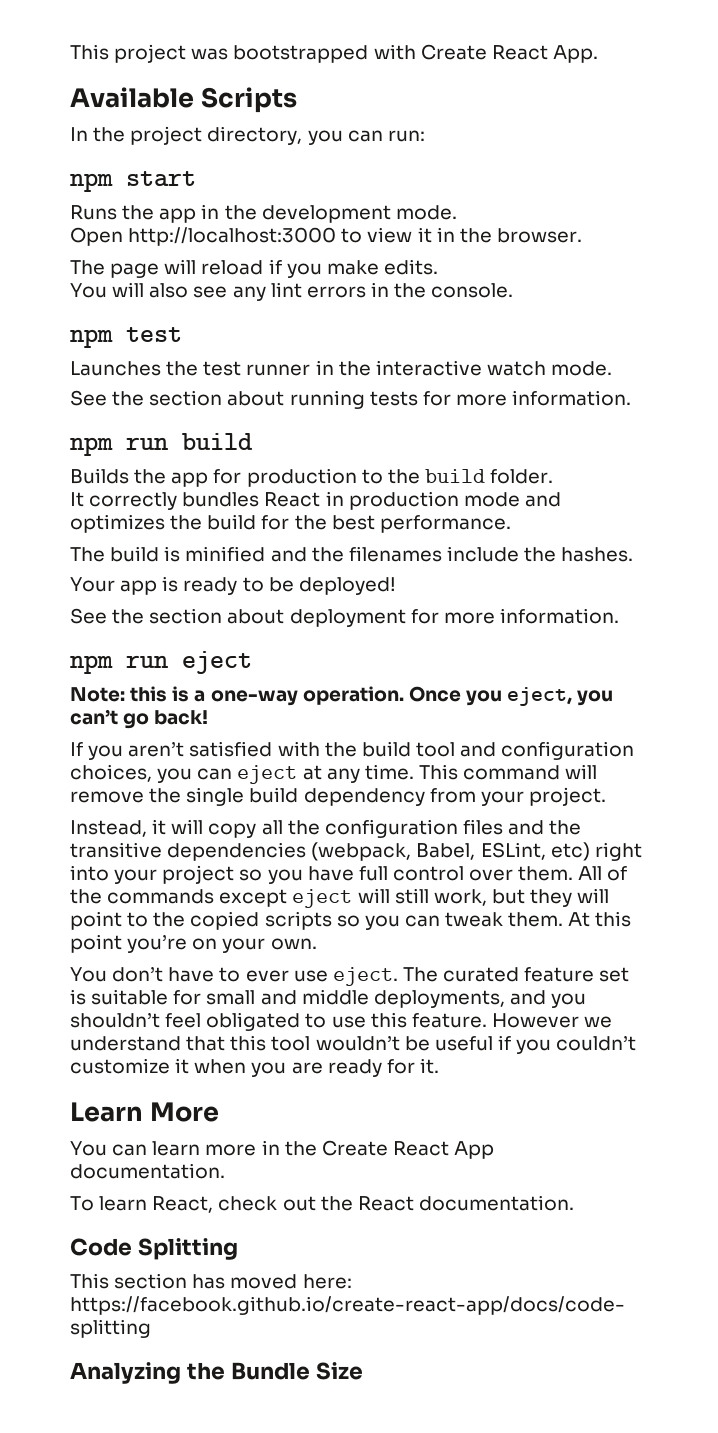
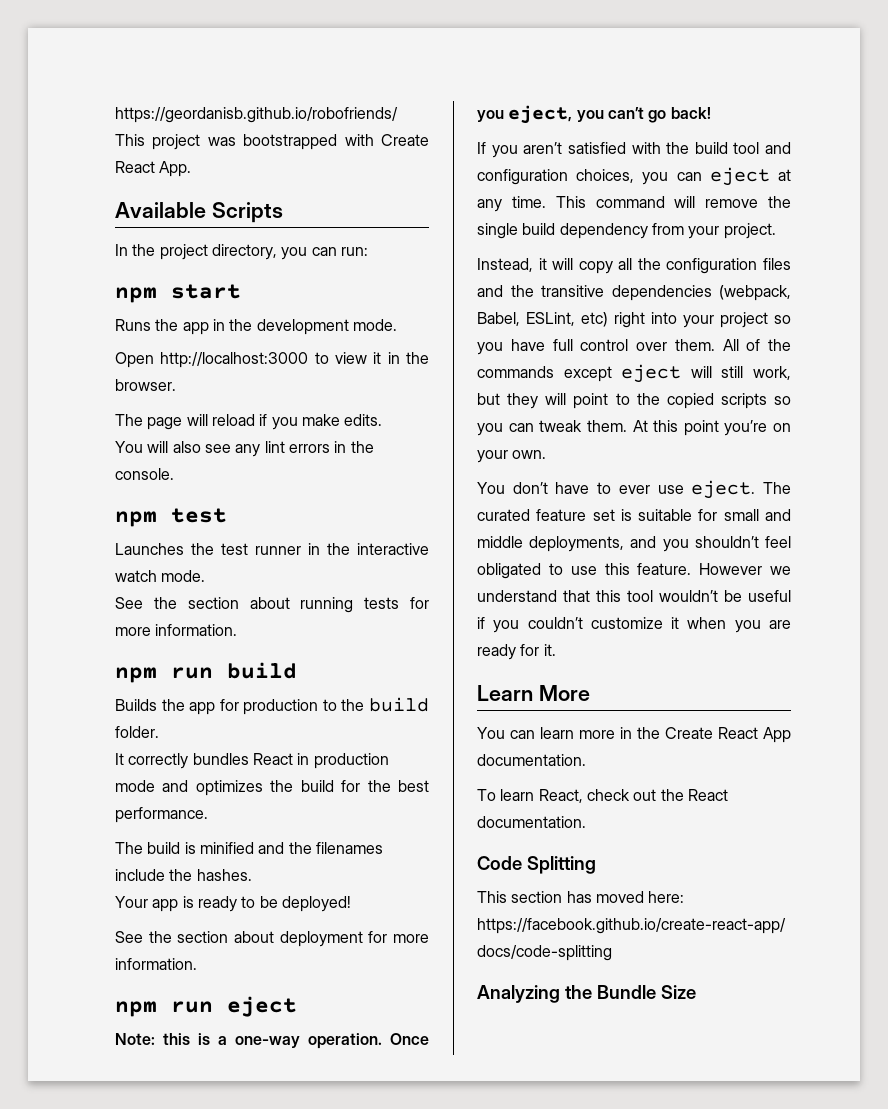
(70, 52) none -> [115,107,398,123] https://geordanisb.github.io/robofriends/

